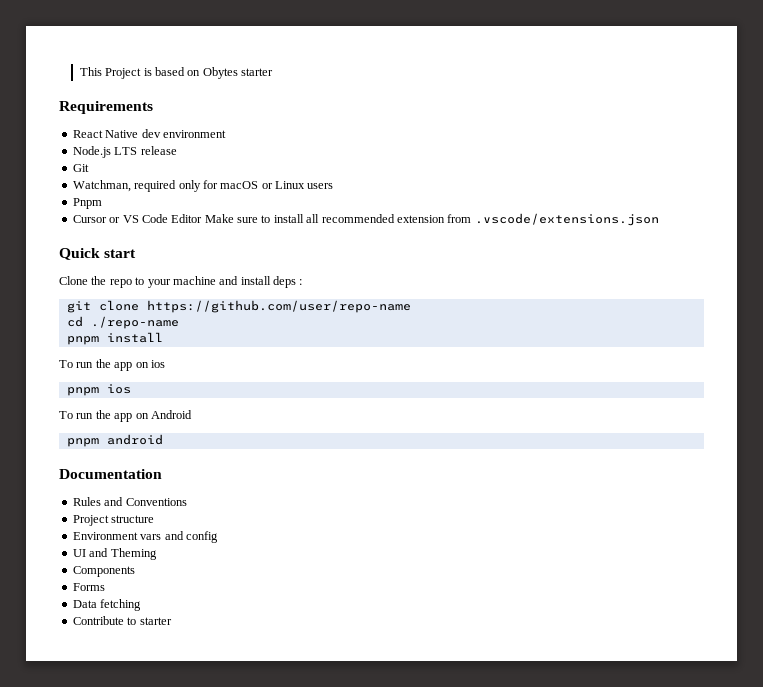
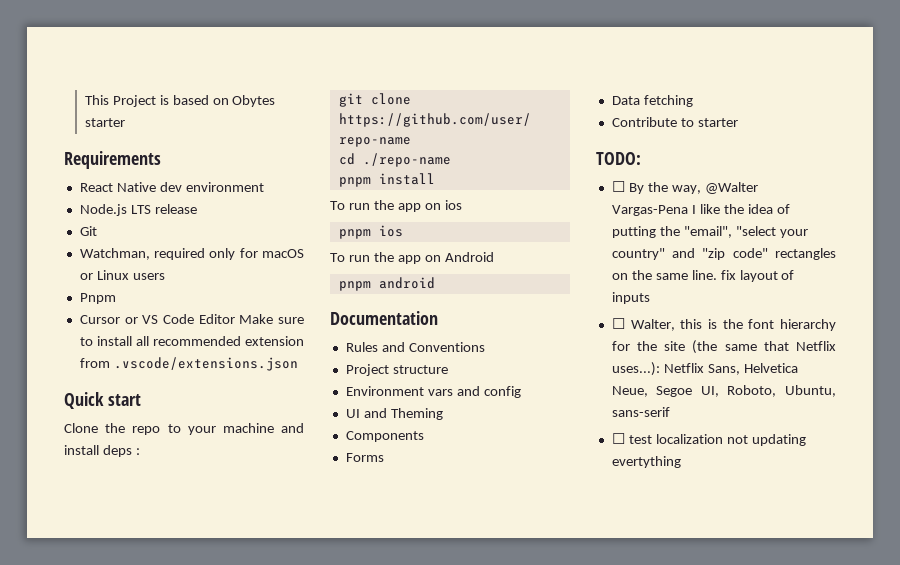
(172, 621) none -> [596,152,641,165] [611,181,758,194] [611,204,790,216] [611,226,808,238] [611,248,836,260] [611,270,795,282] [611,292,650,304] [611,318,836,331] [611,340,836,354] [611,362,798,376] [611,385,836,397] [611,407,670,417] [611,433,806,446] [611,456,681,468] // TODO: // ☐ By the way, @Walter Vargas-Pena I like the idea of putting the "email", "select your country" and "zip code" rectangles on the same line. fix layout of inputs // ☐ Walter, this is the font hierarchy for the site (the same that Netflix uses...): Netflix Sans, Helvetica Neue, Segoe UI, Roboto, Ubuntu, sans-serif // ☐ test localization not updating evertything

